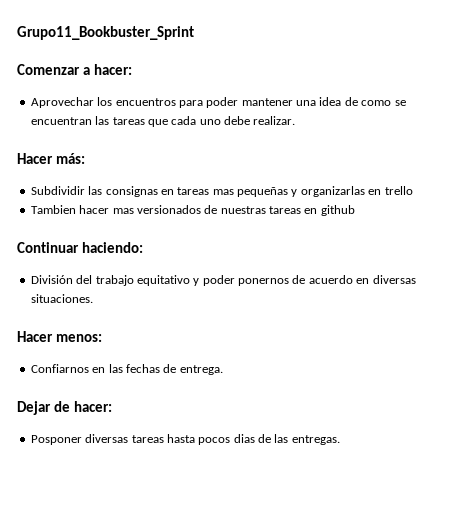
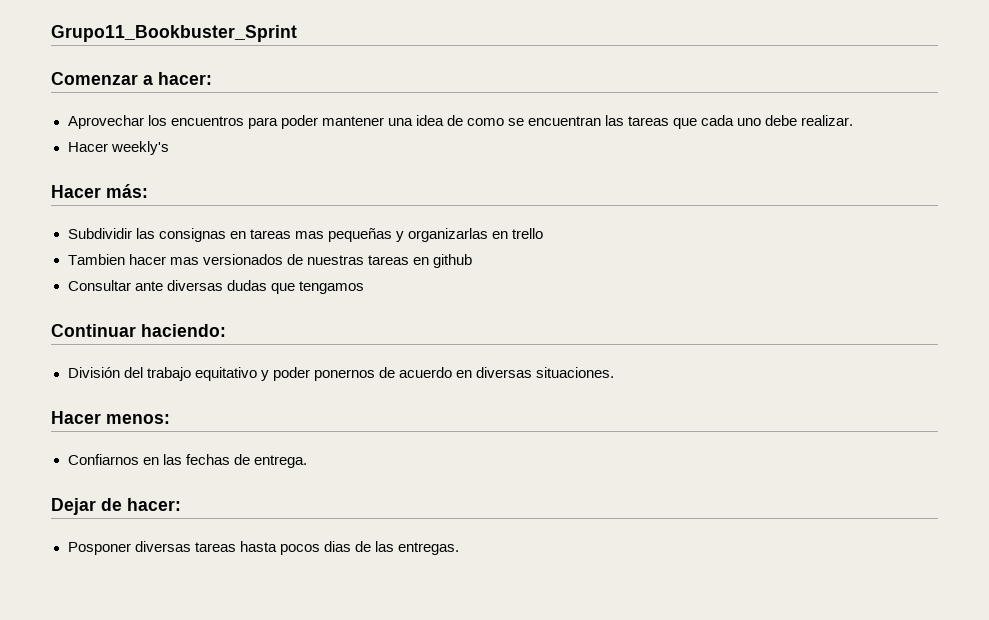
(296, 120) none -> [67,141,169,155] // Hacer weekly's
(355, 210) none -> [67,280,364,294] // Consultar ante diversas dudas que tengamos

